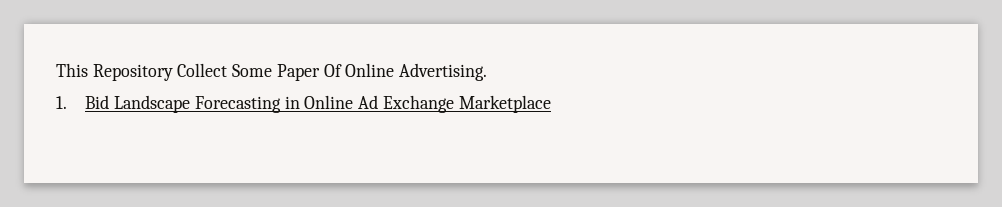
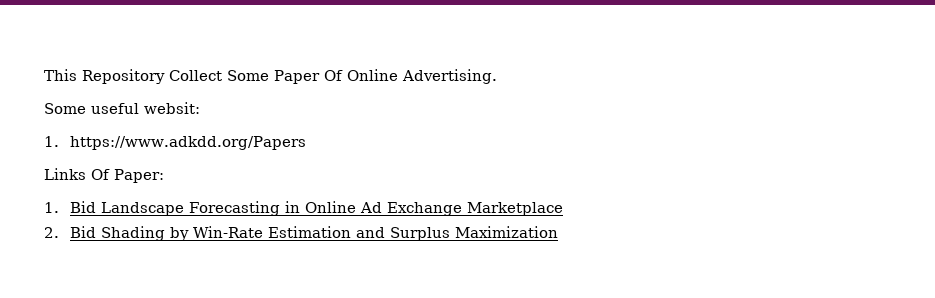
(488, 72) none -> [44,102,200,114] [44,136,306,150] [44,168,164,183] // Some useful websit: // 1. https://www.adkdd.org/Papers // Links Of Paper:
(551, 104) none -> [44,226,558,241] // 2. Bid Shading by Win-Rate Estimation and Surplus Maximization

